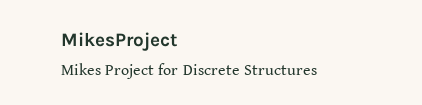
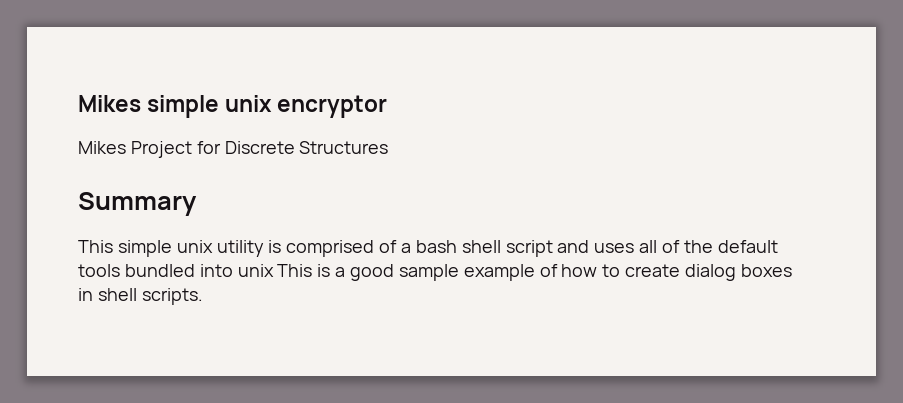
[61,32,178,51] MikesProject -> [78,95,388,118] Mikes simple unix encryptor
(317, 70) none -> [78,192,197,216] [78,240,778,257] [78,264,792,281] [78,288,203,305] // Summary // This simple unix utility is comprised of a bash shell script and uses all of the default tools bundled into unix This is a good sample example of how to create dialog boxes in shell scripts.

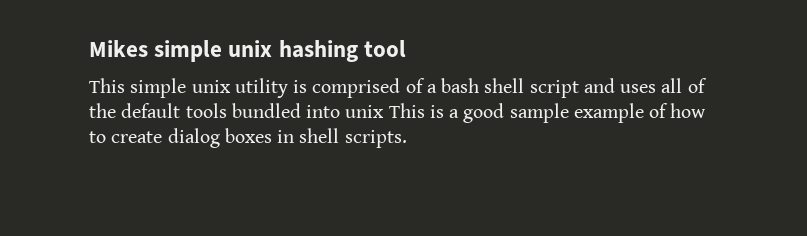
[277,95,388,118] [78,141,389,158] [78,192,197,216] encryptor // Mikes Project for Discrete Structures // Summary -> [278,40,406,62] hashing tool

